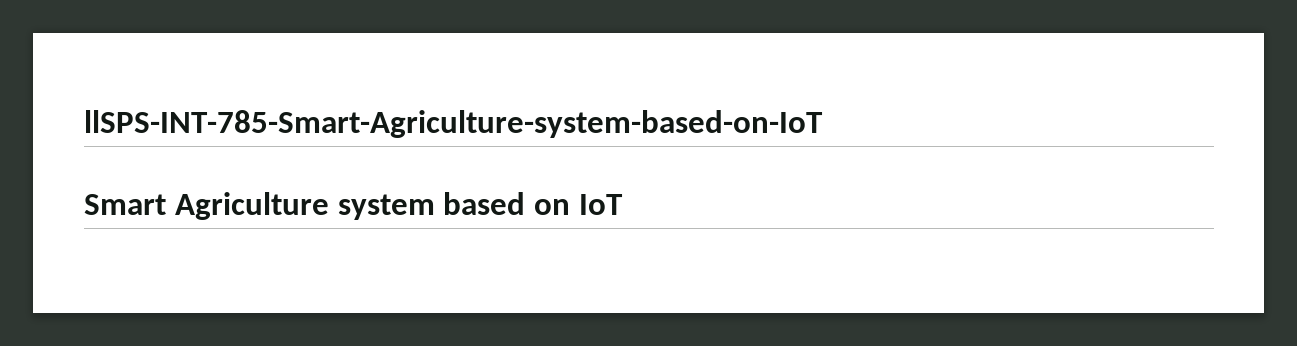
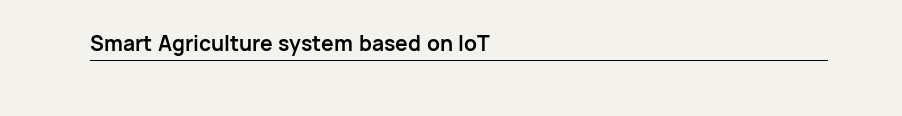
[84,110,823,138] llSPS-INT-785-Smart-Agriculture-system-based-on-IoT // -> (90, 43) none

